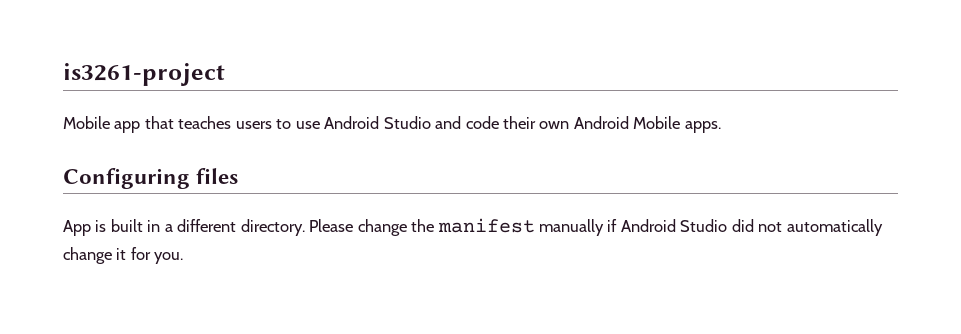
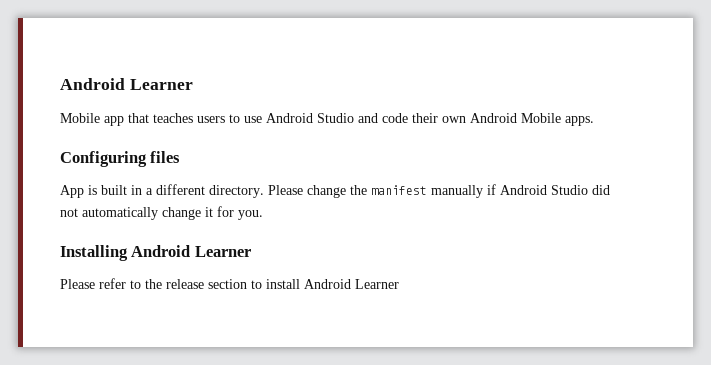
[63,63,225,86] is3261-project -> [60,78,193,90] Android Learner
(184, 258) none -> [60,245,251,261] [60,278,399,289] // Installing Android Learner // Please refer to the release section to install Android Learner

